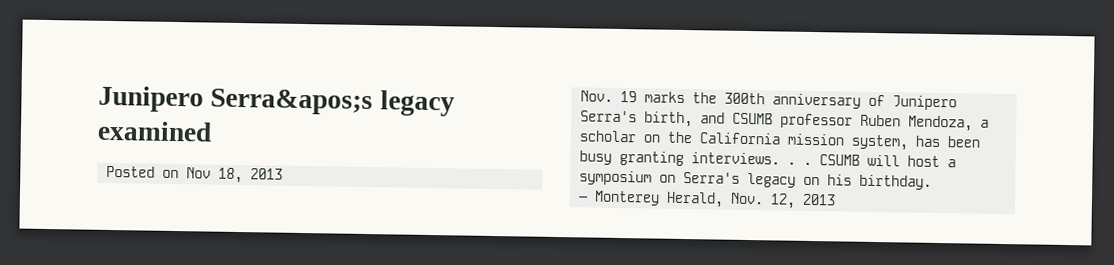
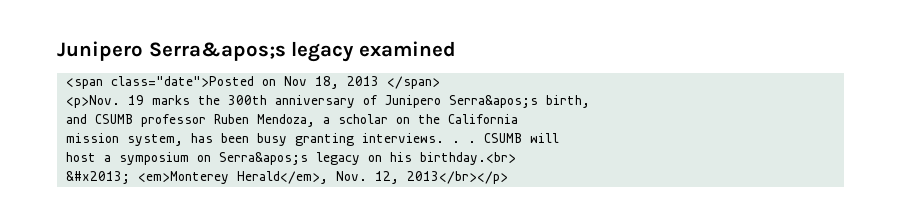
[105,165,155,178] Posted -> [66,76,254,89] <span class="date">Posted
[579,90,613,102] // Nov. -> [387,76,440,89] [66,95,120,108] </span> // <p>Nov.
[579,110,637,123] Serra's -> [449,95,538,108] Serra&apos;s
(693, 119) none -> (590, 101) //
(781, 138) none -> (518, 119) //
(900, 160) none -> (559, 138) //
[682,171,740,184] Serra's -> [219,152,308,165] Serra&apos;s
[858,174,932,190] [577,190,724,208] birthday. // – Monterey Herald, -> [420,152,516,165] [66,171,328,184] birthday.<br> // &#x2013; <em>Monterey Herald</em>,
[801,193,836,206] 2013 -> [407,171,508,184] 2013</br></p>

